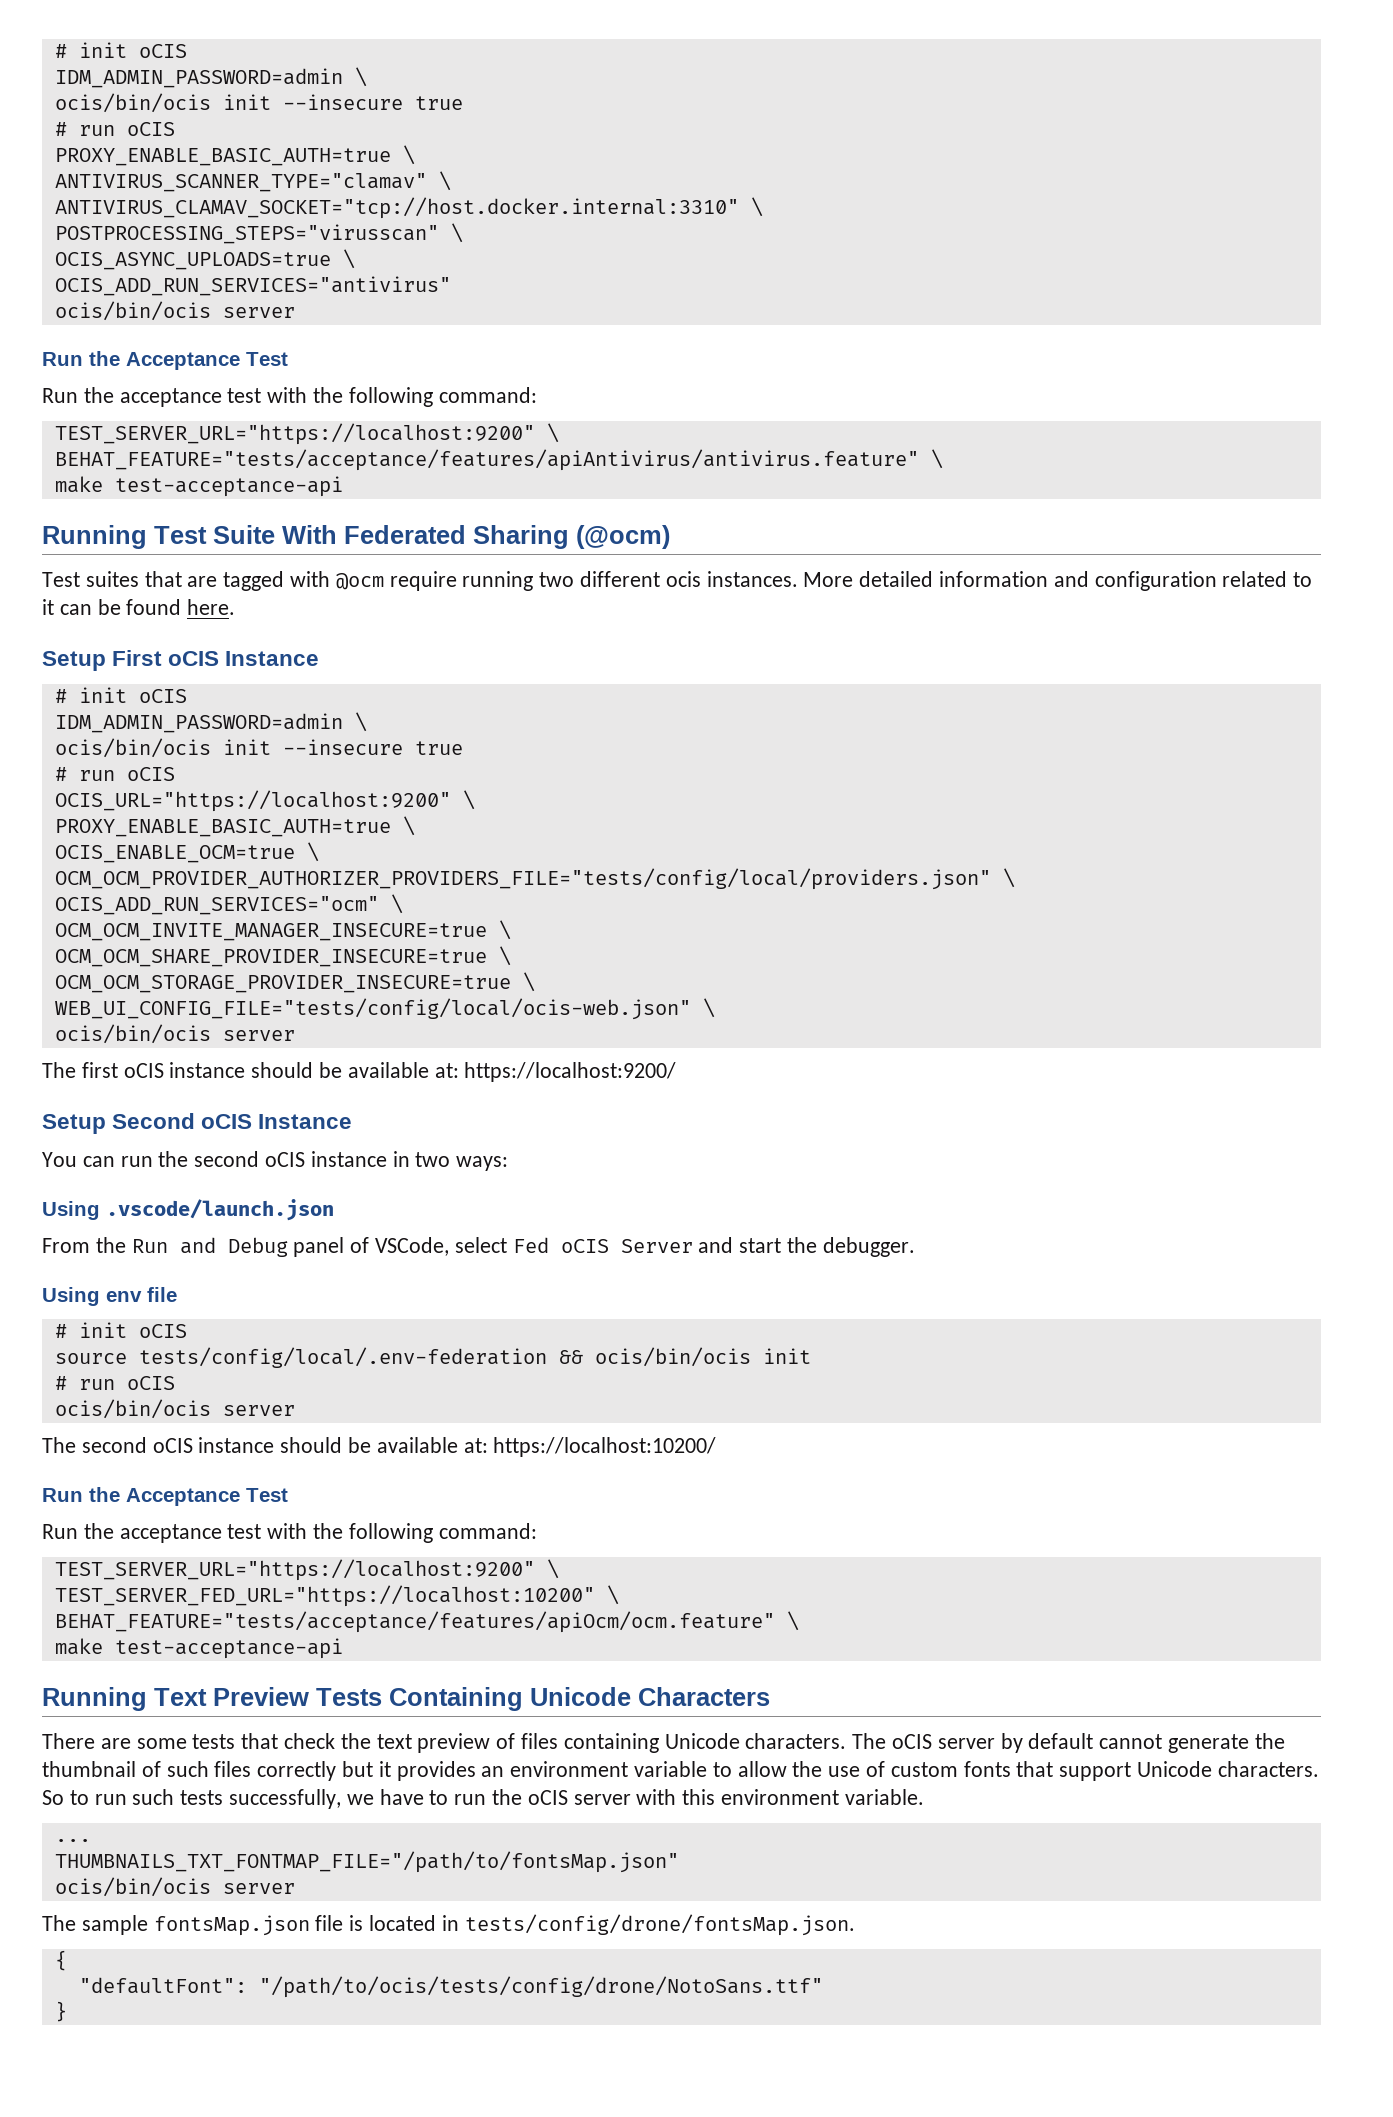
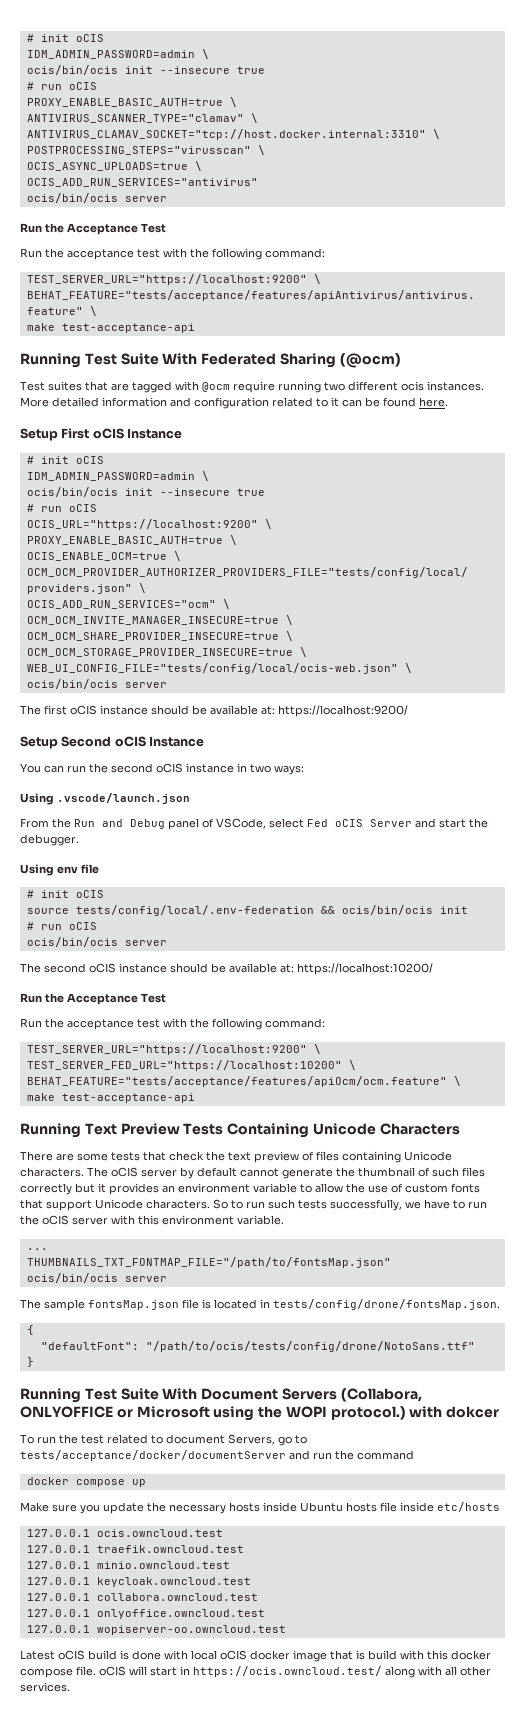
(67, 2011) none -> [20,1388,422,1403] [20,1406,500,1421] [20,1434,307,1446] [20,1450,414,1461] [26,1477,146,1487] [20,1502,500,1514] [26,1529,223,1537] [26,1545,244,1553] [26,1561,230,1569] [26,1577,251,1587] [26,1593,258,1601] [26,1609,265,1619] [26,1625,286,1635] [20,1650,491,1662] [20,1666,491,1678] [20,1682,70,1692] // Running Test Suite With Document Servers (Collabora, ONLYOFFICE or Microsoft using the WOPI protocol.) with dokcer // To run the test related to document Servers, go to tests/acceptance/docker/documentServer and run the command // docker compose up // Make sure you update the necessary hosts inside Ubuntu hosts file inside etc/hosts // 127.0.0.1 ocis.owncloud.test // 127.0.0.1 traefik.owncloud.test // 127.0.0.1 minio.owncloud.test // 127.0.0.1 keycloak.owncloud.test // 127.0.0.1 collabora.owncloud.test // 127.0.0.1 onlyoffice.owncloud.test // 127.0.0.1 wopiserver-oo.owncloud.test // Latest oCIS build is done with local oCIS docker image that is build with this docker compose file. oCIS will start in https://ocis.owncloud.test/ along with all other services.

